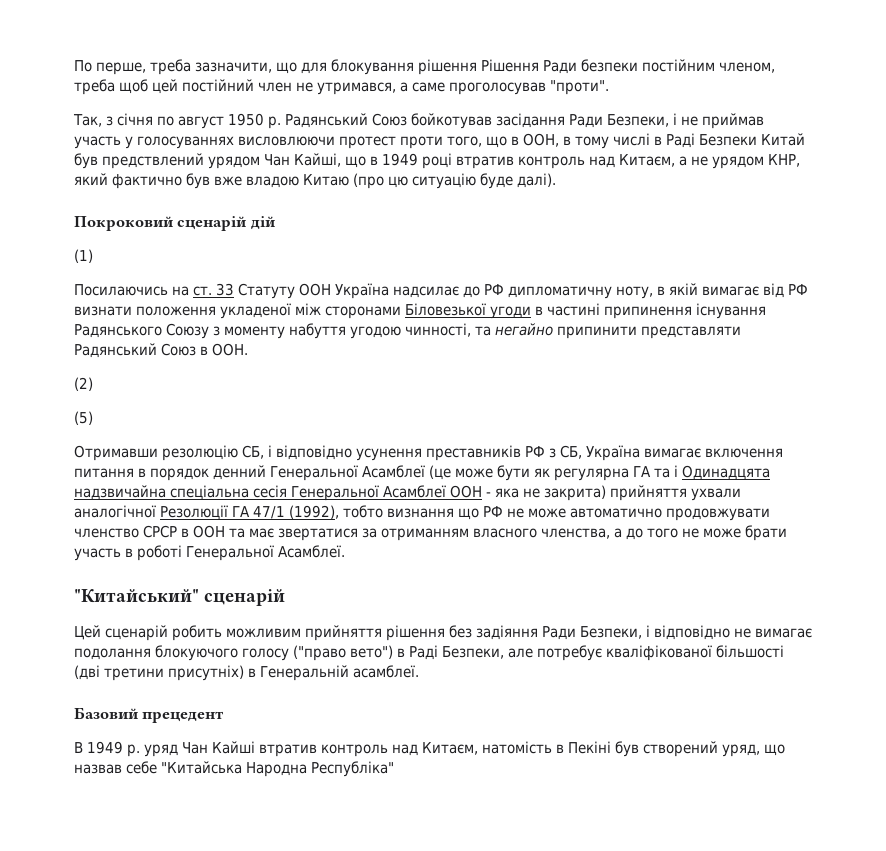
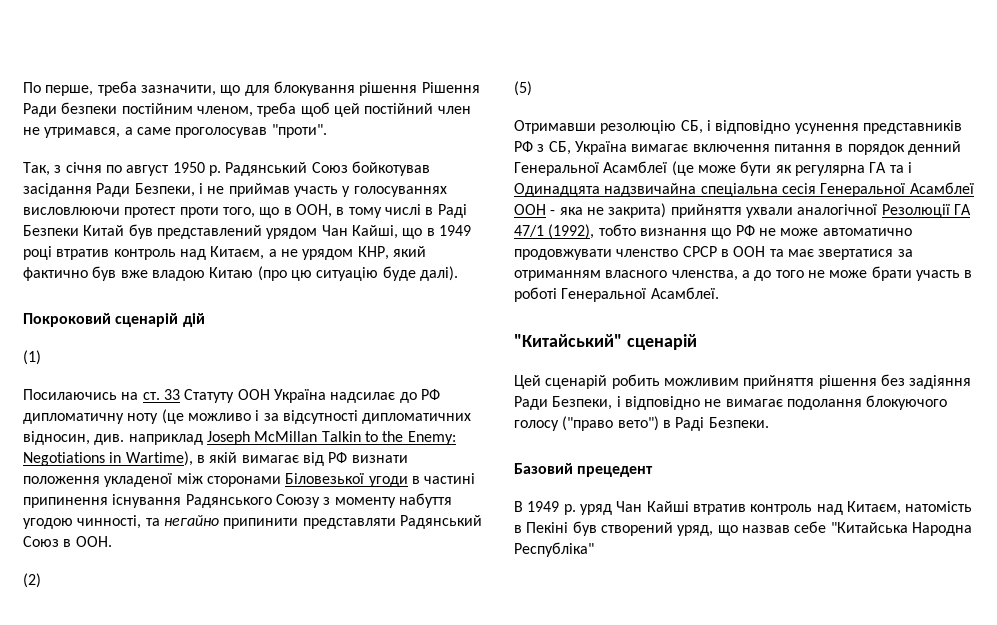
[102,153,204,169] предствлений -> [156,225,262,239] представлений
[616,286,653,299] ноту, -> [127,409,472,424] [23,431,456,445] [23,451,193,466] ноту (це можливо і за відсутності дипломатичних відносин, див. наприклад Joseph McMillan Talkin to the Enemy: Negotiations in Wartime),
[426,445,521,461] преставників -> [862,120,962,134] представників
[442,645,784,661] [74,665,419,681] Безпеки, але потребує кваліфікованої більшості (дві третини присутніх) в Генеральній асамблеї. -> [708,417,769,428] Безпеки.

